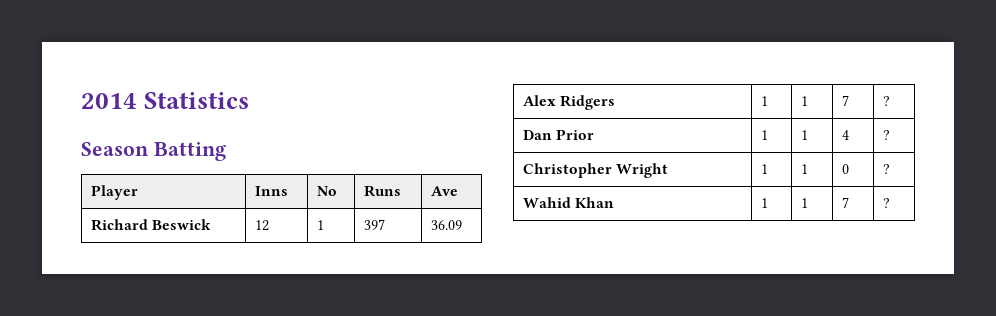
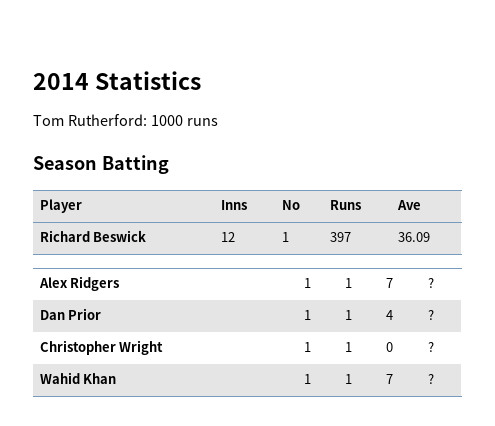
(250, 100) none -> [33,114,218,126] // Tom Rutherford: 1000 runs

